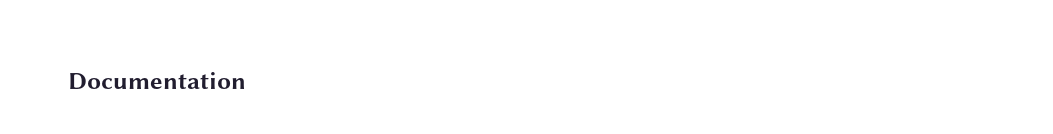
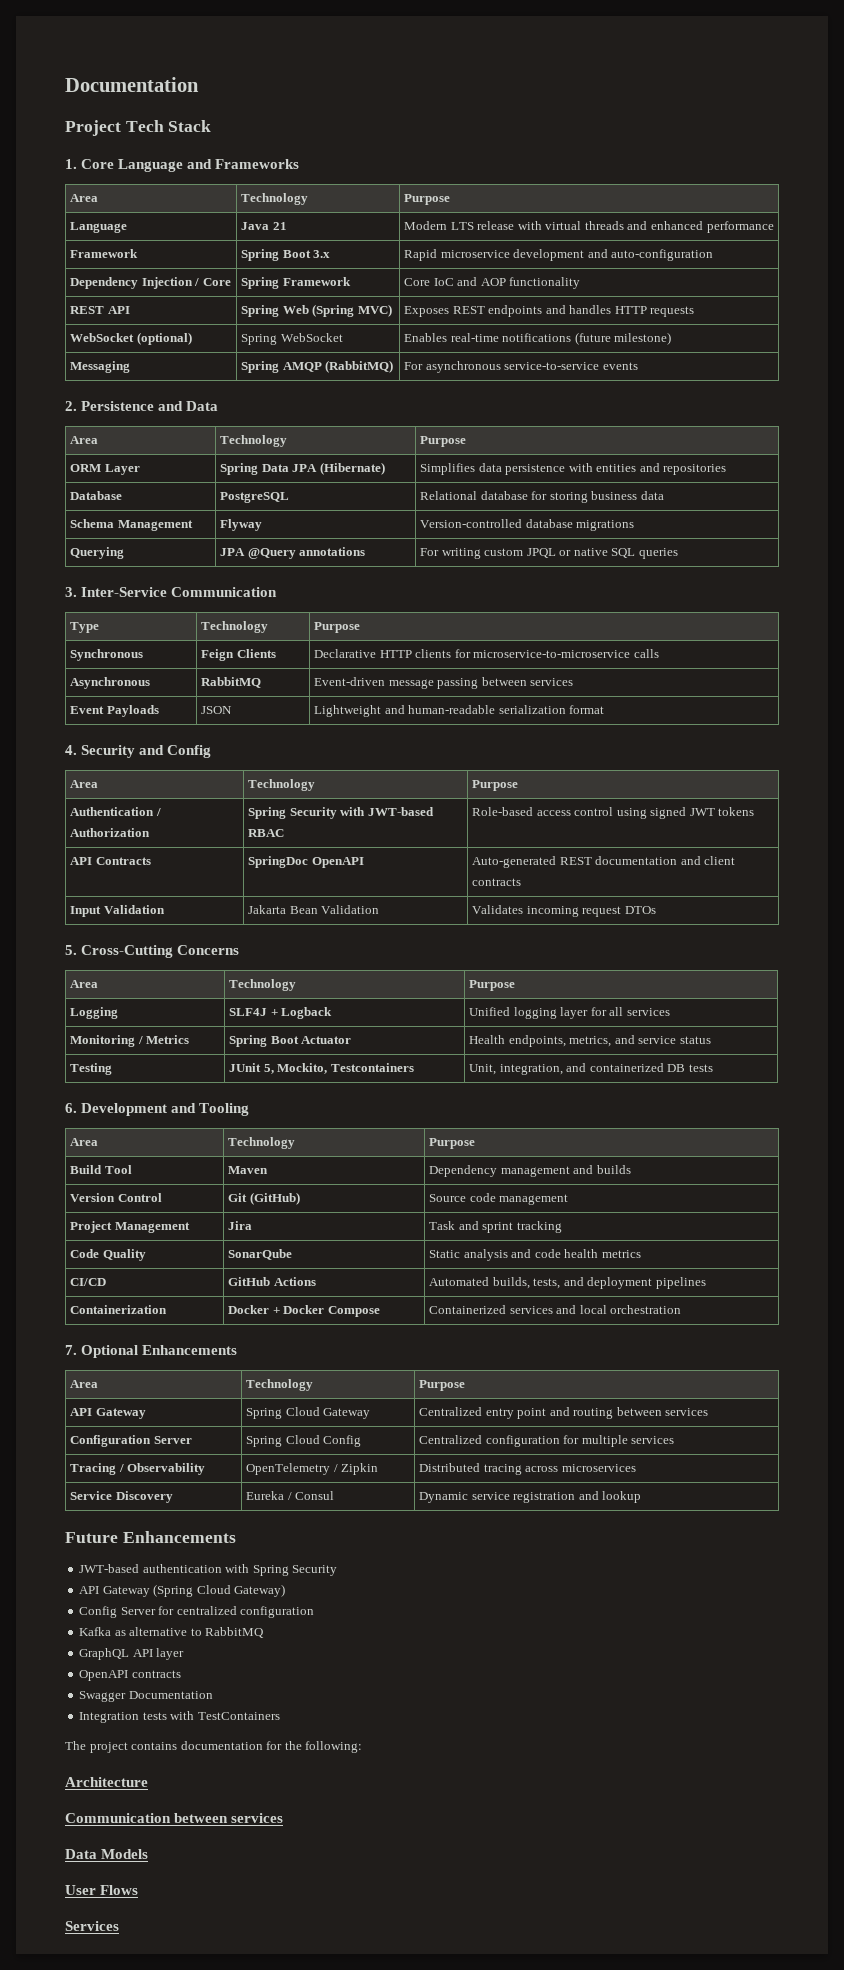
[68,72,246,90] Documentation -> [65,77,199,92] [65,120,212,136] [65,159,300,172] [70,194,99,202] [241,193,309,205] [404,194,451,205] [70,222,128,233] [241,222,287,230] [404,221,774,233] [70,249,139,258] [241,249,331,261] [404,249,714,261] [70,277,231,289] [241,277,351,289] [404,277,581,289] [70,306,130,314] [241,304,392,317] [404,305,695,317] [70,332,192,345] [241,333,343,345] [404,332,672,345] [70,361,131,373] [241,360,394,373] [404,361,638,373] [65,401,219,411] [70,436,99,444] [220,435,288,447] [420,436,467,447] [70,464,140,475] [220,462,385,475] [420,463,727,475] [70,491,123,500] [220,492,290,503] [420,491,664,503] [70,519,193,531] [220,519,263,531] [420,519,635,531] [70,547,125,559] [220,547,366,559] [420,548,679,559] [65,587,278,597] [70,622,100,633] [201,621,269,633] [314,622,361,633] [70,649,144,661] [201,649,276,661] [314,649,659,658] [70,677,151,689] [201,677,262,688] [314,677,574,689] [70,705,159,717] [201,706,233,714] [314,705,605,717] [65,745,212,758] [70,780,99,788] [248,779,316,791] [472,780,519,791] [70,807,161,816] [70,828,151,837] [248,807,434,819] [248,829,285,837] [472,807,755,819] [70,857,151,865] [248,856,364,868] [472,856,736,868] [472,878,522,886] [70,905,165,917] [248,905,380,914] [472,905,656,917] [65,945,240,958] [70,980,99,988] [229,979,297,991] [469,980,516,991] [70,1007,119,1019] [229,1007,333,1019] [469,1007,670,1019] [70,1035,190,1047] [229,1035,352,1047] [469,1035,711,1047] [70,1063,113,1075] [229,1063,414,1074] [469,1063,713,1075] [65,1103,250,1116] [70,1138,99,1146] [228,1137,296,1149] [429,1138,476,1149] [70,1165,132,1174] [228,1166,269,1174] [429,1165,631,1177] [70,1193,162,1202] [228,1192,300,1205] [429,1193,569,1205] [70,1221,190,1233] [228,1221,253,1230] [429,1221,562,1233] [70,1249,146,1261] [228,1249,293,1260] [429,1249,641,1261] [70,1278,107,1286] [228,1277,316,1286] [429,1277,706,1289] [70,1305,168,1314] [228,1305,380,1317] [429,1305,682,1314] [65,1345,238,1358] [70,1380,99,1388] [246,1379,314,1391] [419,1380,466,1391] [70,1408,146,1419] [246,1407,371,1419] [419,1407,709,1419] [70,1435,192,1447] [246,1435,362,1447] [419,1435,675,1447] [70,1463,206,1475] [246,1463,379,1475] [419,1463,636,1475] [70,1491,173,1503] [246,1491,335,1500] [419,1491,642,1503] [65,1531,236,1543] [79,1564,338,1576] [79,1584,286,1597] [79,1606,315,1618] [79,1627,265,1638] [79,1648,185,1660] [79,1670,181,1681] [79,1691,213,1702] [79,1711,280,1723] [65,1741,363,1753] [65,1777,148,1787] [65,1813,284,1823] [65,1849,149,1859] [65,1885,139,1895] [65,1921,119,1931] Documentation // Project Tech Stack // 1. Core Language and Frameworks // Area | Technology | Purpose // Language | Java 21 | Modern LTS release with virtual threads and enhanced performance // Framework | Spring Boot 3.x | Rapid microservice development and auto-configuration // Dependency Injection / Core | Spring Framework | Core IoC and AOP functionality // REST API | Spring Web (Spring MVC) | Exposes REST endpoints and handles HTTP requests // WebSocket (optional) | Spring WebSocket | Enables real-time notifications (future milestone) // Messaging | Spring AMQP (RabbitMQ) | For asynchronous service-to-service events // 2. Persistence and Data // Area | Technology | Purpose // ORM Layer | Spring Data JPA (Hibernate) | Simplifies data persistence with entities and repositories // Database | PostgreSQL | Relational database for storing business data // Schema Management | Flyway | Version-controlled database migrations // Querying | JPA @Query annotations | For writing custom JPQL or native SQL queries // 3. Inter-Service Communication // Type | Technology | Purpose // Synchronous | Feign Clients | Declarative HTTP clients for microservice-to-microservice calls // Asynchronous | RabbitMQ | Event-driven message passing between services // Event Payloads | JSON | Lightweight and human-readable serialization format // 4. Security and Config // Area | Technology | Purpose // Authentication / Authorization | Spring Security with JWT-based RBAC | Role-based access control using signed JWT tokens // API Contracts | SpringDoc OpenAPI | Auto-generated REST documentation and client contracts // Input Validation | Jakarta Bean Validation | Validates incoming request DTOs // 5. Cross-Cutting Concerns // Area | Technology | Purpose // Logging | SLF4J + Logback | Unified logging layer for all services // Monitoring / Metrics | Spring Boot Actuator | Health endpoints, metrics, and service status // Testing | JUnit 5, Mockito, Testcontainers | Unit, integration, and containerized DB tests // 6. Development and Tooling // Area | Technology | Purpose // Build Tool | Maven | Dependency management and builds // Version Control | Git (GitHub) | Source code management // Project Management | Jira | Task and sprint tracking // Code Quality | SonarQube | Static analysis and code health metrics // CI/CD | GitHub Actions | Automated builds, tests, and deployment pipelines // Containerization | Docker + Docker Compose | Containerized services and local orchestration // 7. Optional Enhancements // Area | Technology | Purpose // API Gateway | Spring Cloud Gateway | Centralized entry point and routing between services // Configuration Server | Spring Cloud Config | Centralized configuration for multiple services // Tracing / Observability | OpenTelemetry / Zipkin | Distributed tracing across microservices // Service Discovery | Eureka / Consul | Dynamic service registration and lookup // Future Enhancements // JWT-based authentication with Spring Security // API Gateway (Spring Cloud Gateway) // Config Server for centralized configuration // Kafka as alternative to RabbitMQ // GraphQL API layer // OpenAPI contracts // Swagger Documentation // Integration tests with TestContainers // The project contains documentation for the following: // Architecture // Communication between services // Data Models // User Flows // Services

